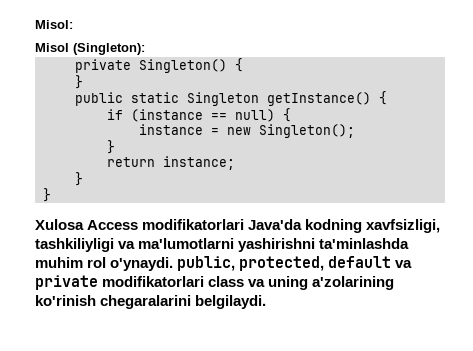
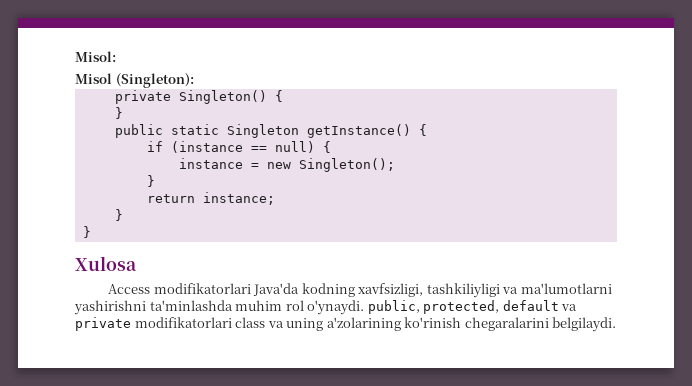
(84, 224) none -> (137, 263) //

